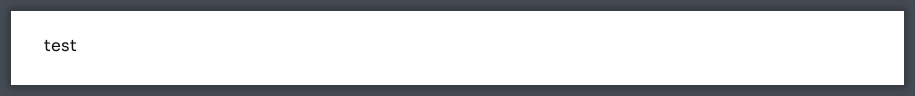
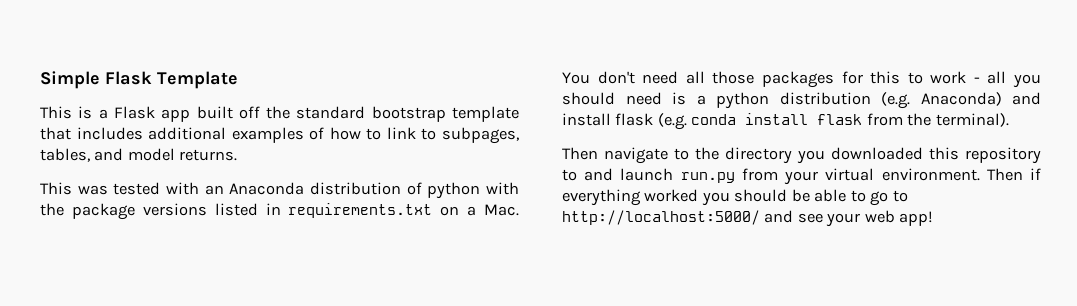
[44,39,77,52] test -> [40,71,238,89] [40,106,519,122] [40,127,519,144] [40,148,238,162] [40,182,519,199] [40,203,519,220] [562,71,1041,88] [562,92,1041,109] [562,113,1009,130] [562,147,1041,164] [562,168,1041,185] [562,189,908,206] [562,210,934,227] Simple Flask Template // This is a Flask app built off the standard bootstrap template that includes additional examples of how to link to subpages, tables, and model returns. // This was tested with an Anaconda distribution of python with the package versions listed in requirements.txt on a Mac. You don't need all those packages for this to work - all you should need is a python distribution (e.g. Anaconda) and install flask (e.g. conda install flask from the terminal). // Then navigate to the directory you downloaded this repository to and launch run.py from your virtual environment. Then if everything worked you should be able to go to http://localhost:5000/ and see your web app!

